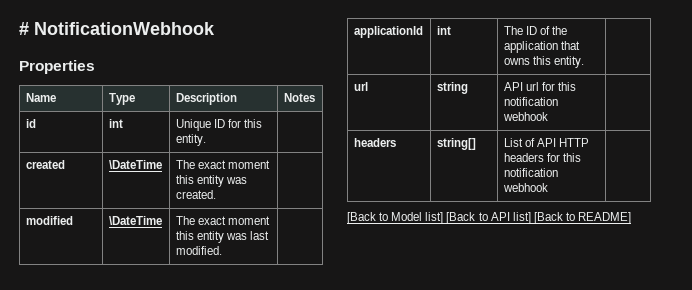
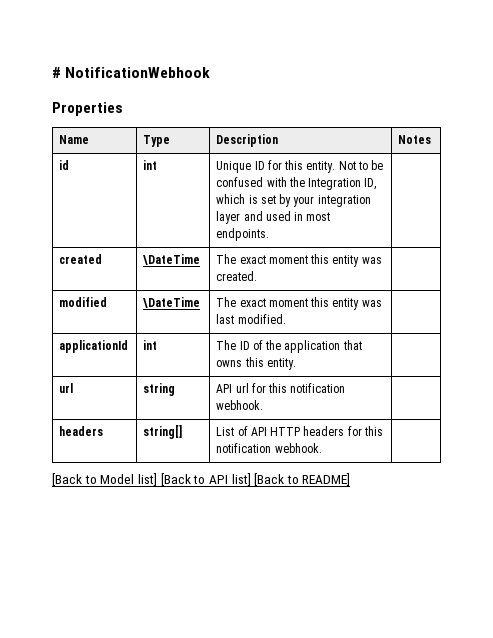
(206, 140) none -> [338,160,384,170] [216,177,377,190] [216,194,371,207] [216,211,331,224] [216,228,270,241] Not to be confused with the Integration ID, which is set by your integration layer and used in most endpoints.
[502,112,548,121] webhook -> [216,400,264,410] webhook.
[502,183,548,192] webhook -> [274,443,322,453] webhook.

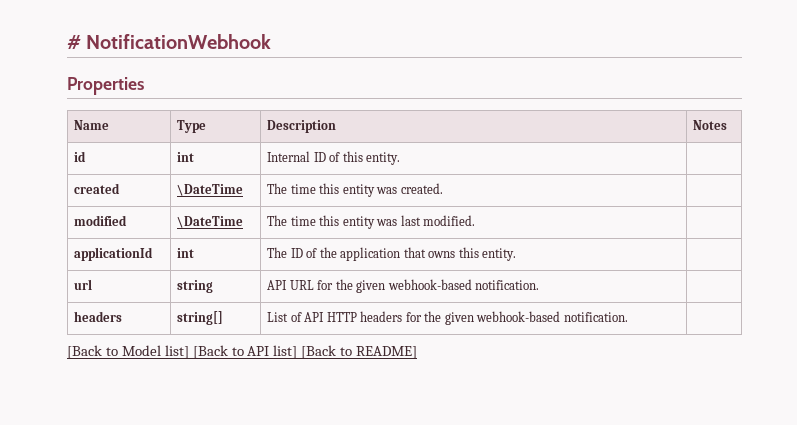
[216,160,384,173] [216,177,377,190] [216,194,371,207] [216,211,331,224] [216,228,270,241] Unique ID for this entity. Not to be confused with the Integration ID, which is set by your integration layer and used in most endpoints. -> [267,151,401,165] Internal ID of this entity.
[239,255,308,264] exact moment -> [290,184,316,194] time
[239,298,308,307] exact moment -> [290,216,316,226] time
[235,383,346,393] [216,400,264,410] url for this notification webhook. -> [289,279,540,293] URL for the given webhook-based notification.
[363,426,383,436] [216,443,322,453] this notification webhook. -> [424,311,628,325] the given webhook-based notification.

